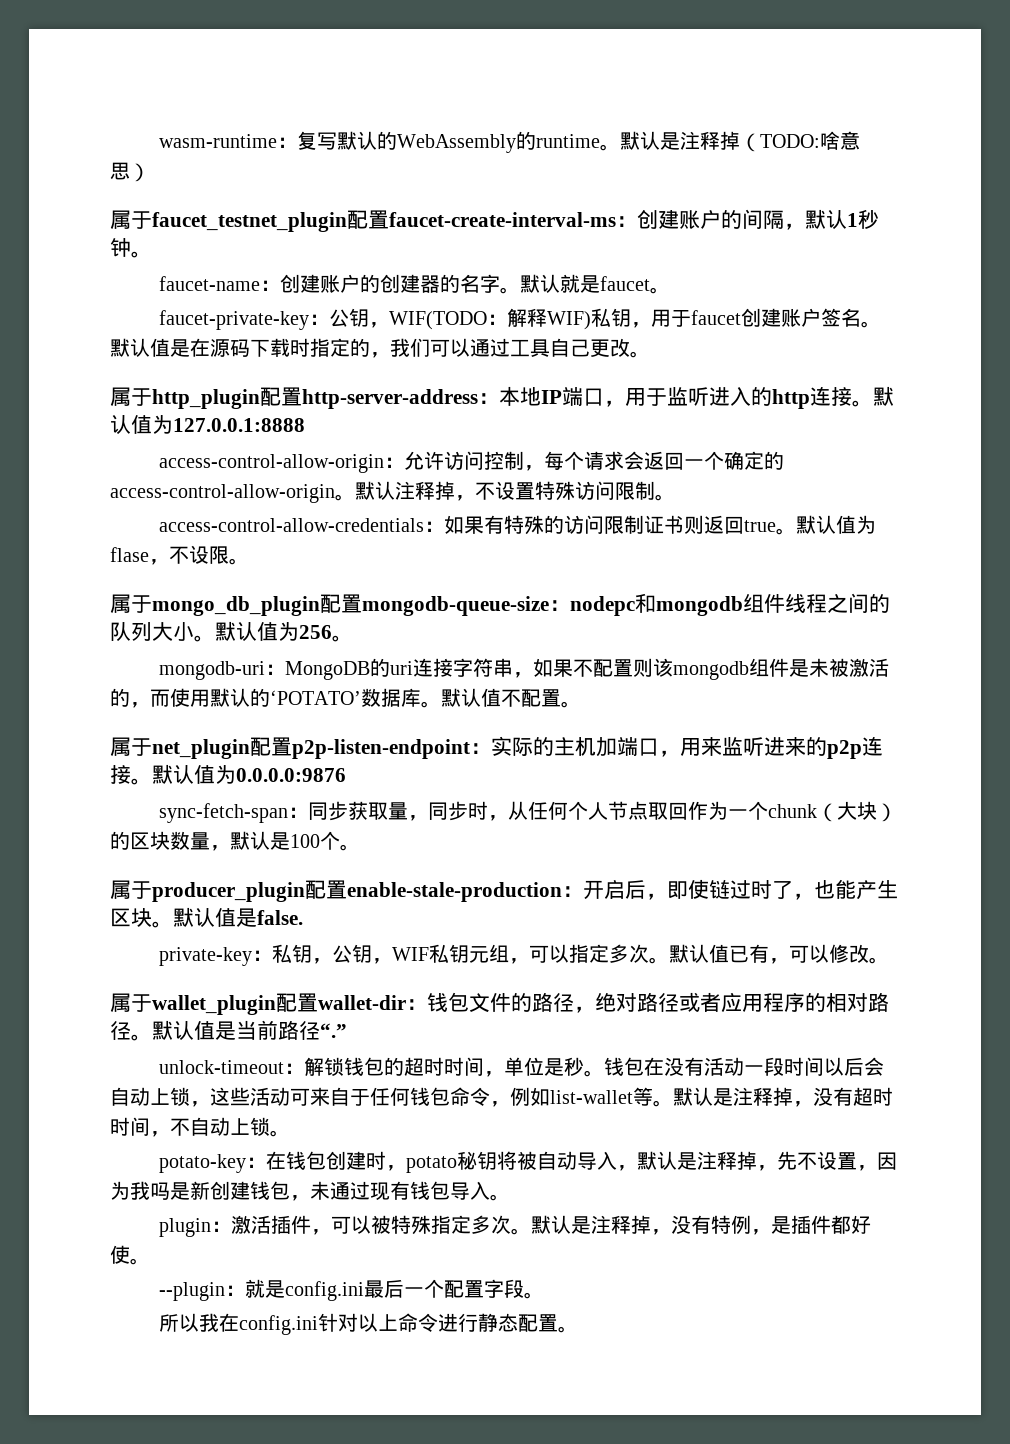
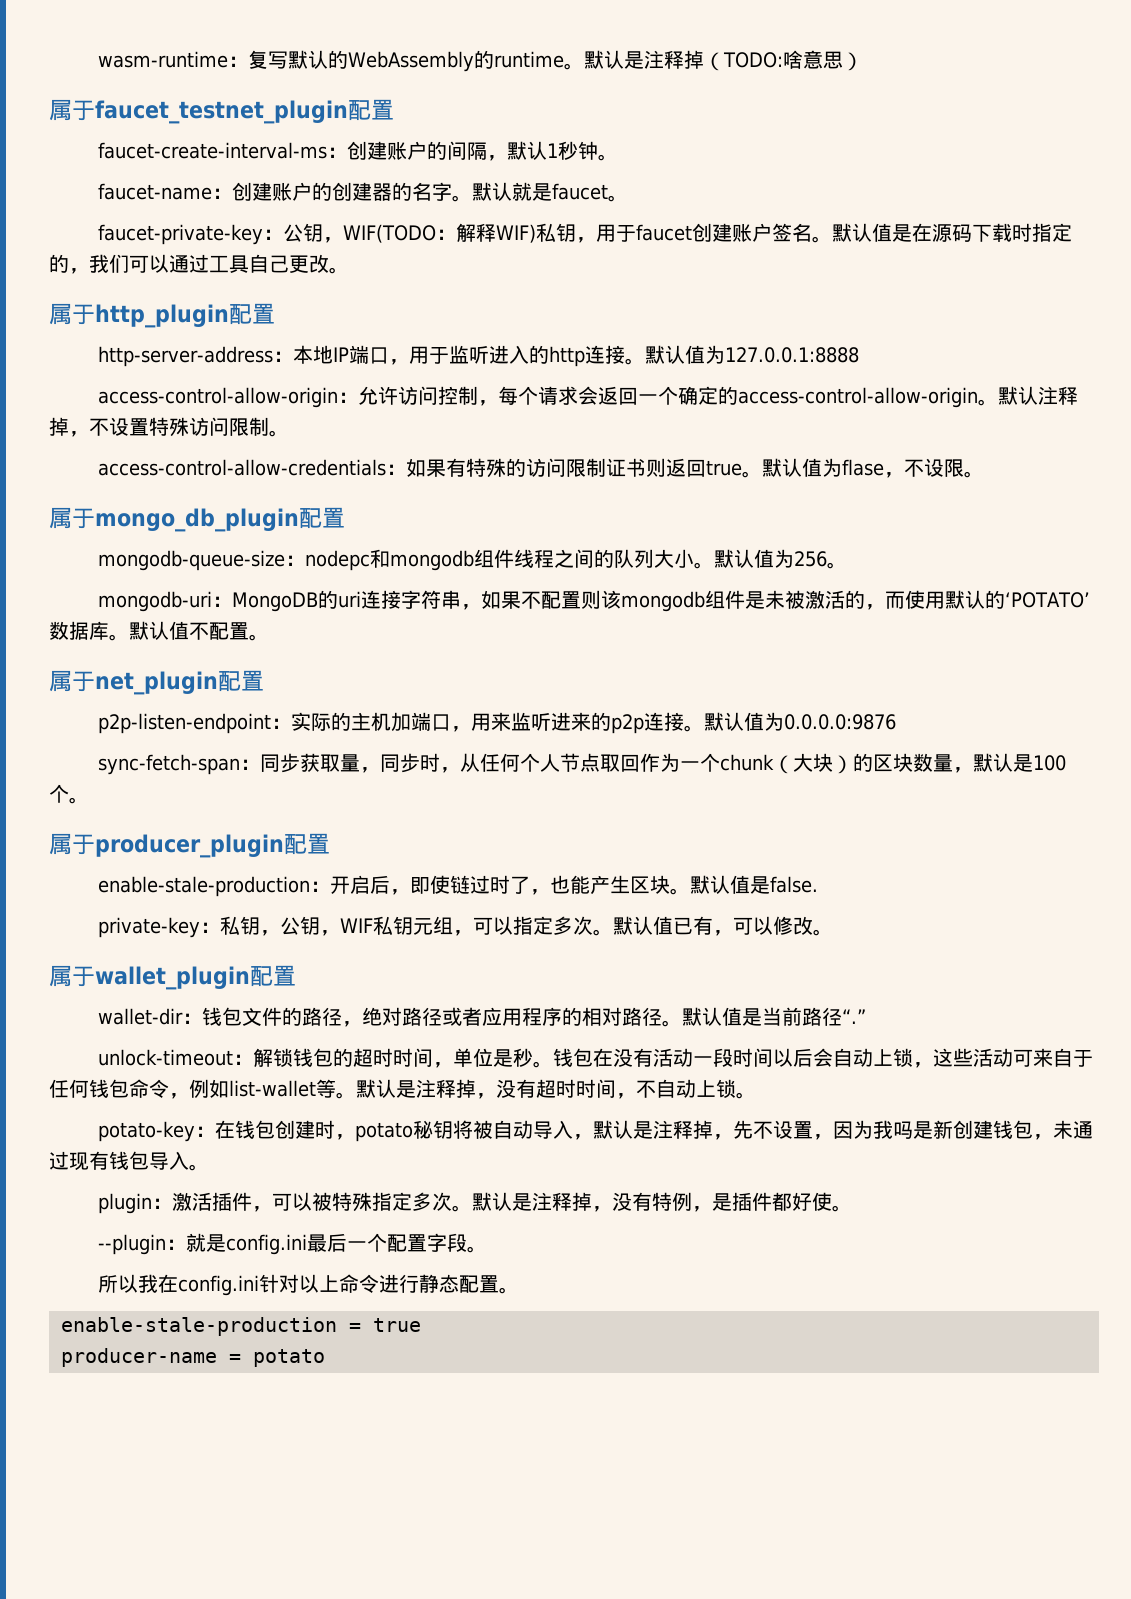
(389, 219) none -> (394, 109) //
(302, 396) none -> (275, 313) //
(362, 603) none -> (345, 517) //
(292, 746) none -> (264, 680) //
(347, 889) none -> (330, 843) //
(318, 1002) none -> (296, 975) //
(579, 1329) none -> [61,1317,421,1336] [61,1348,325,1367] // enable-stale-production = true // producer-name = potato

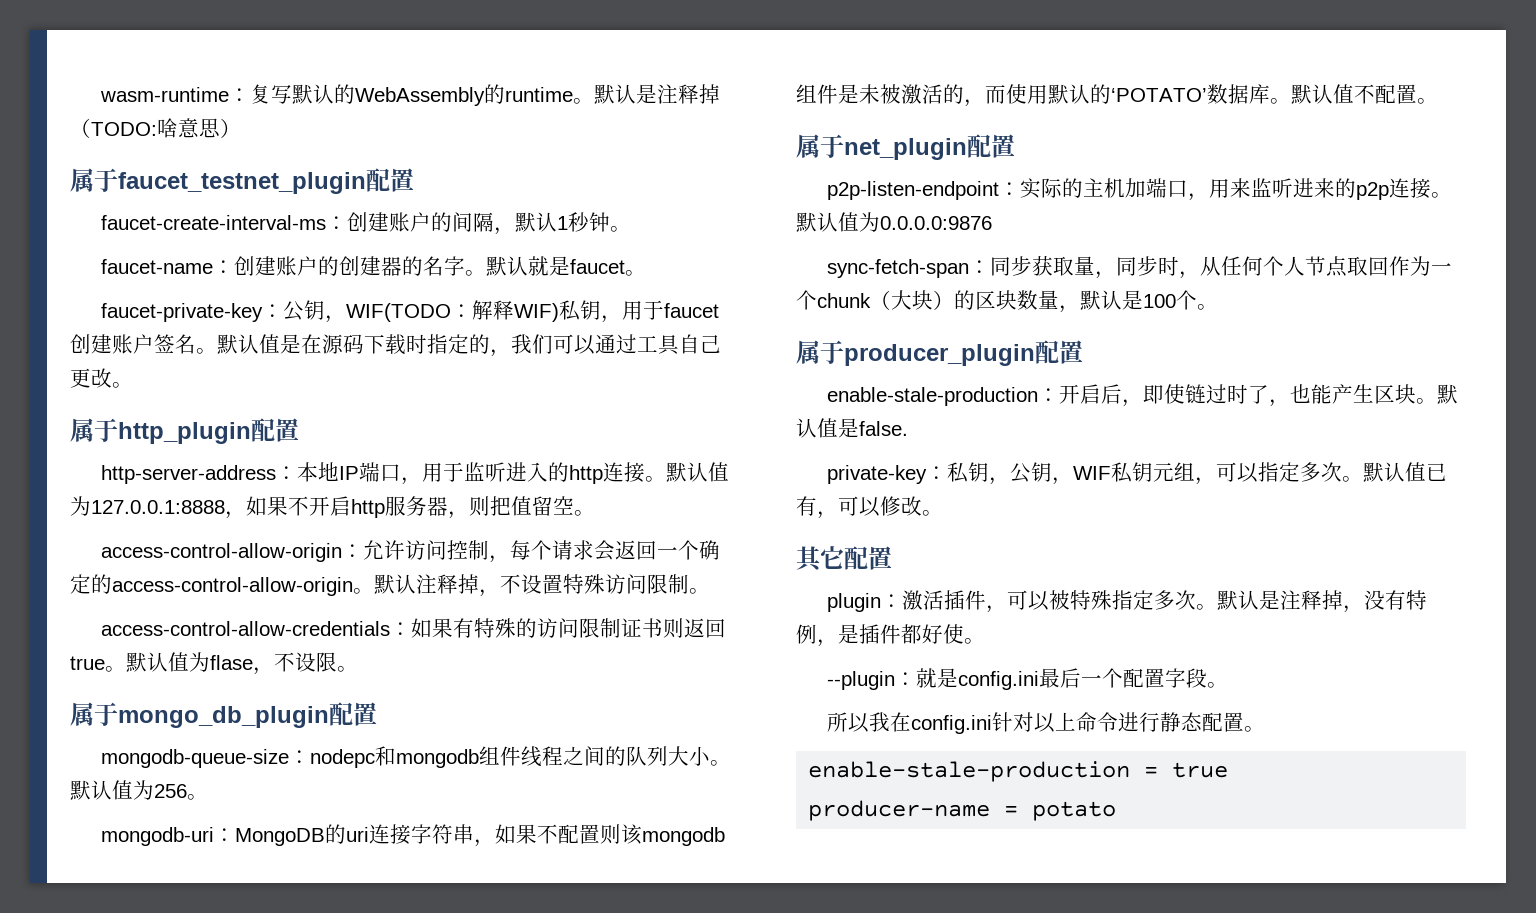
(860, 355) none -> [225,496,595,519] ，如果不开启http服务器，则把值留空。
[49,965,296,990] [98,1007,867,1027] [98,1048,1094,1068] [49,1079,756,1099] [98,1120,1094,1142] [49,1151,209,1171] 属于wallet_plugin配置 // wallet-dir：钱包文件的路径，绝对路径或者应用程序的相对路径。默认值是当前路径“.” // unlock-timeout：解锁钱包的超时时间，单位是秒。钱包在没有活动一段时间以后会自动上锁，这些活动可来自于任何钱包命令，例如list-wallet等。默认是注释掉，没有超时时间，不自动上锁。 // potato-key：在钱包创建时，potato秘钥将被自动导入，默认是注释掉，先不设置，因为我吗是新创建钱包，未通过现有钱包导入。 -> [796,546,892,572] 其它配置

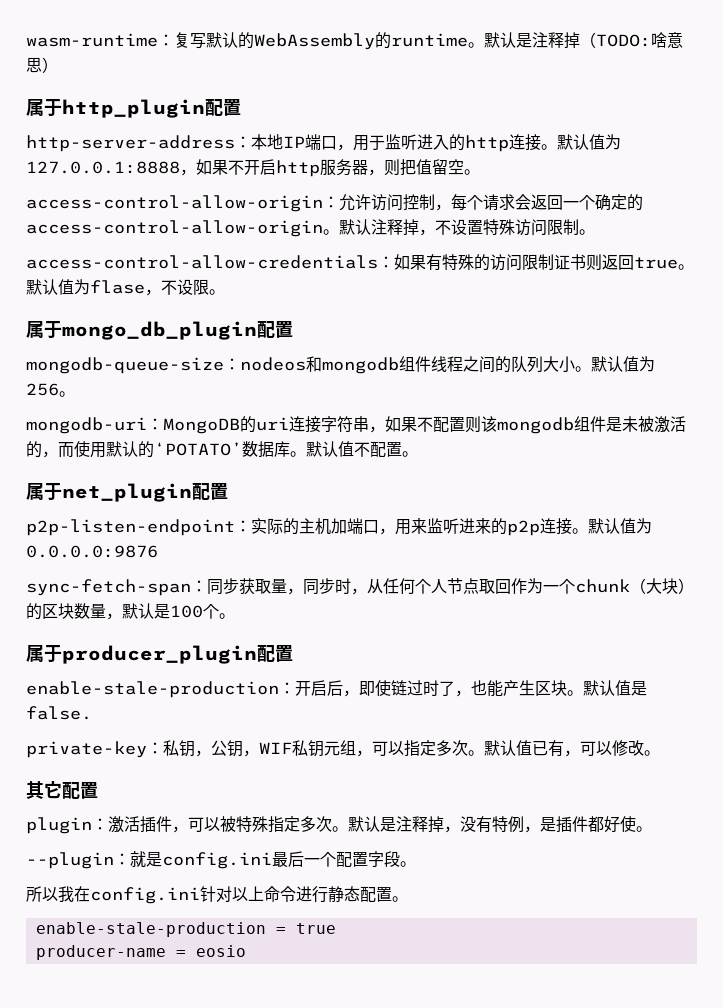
[70,168,414,194] [101,212,632,235] [101,256,647,276] [101,300,720,323] [70,334,721,357] [70,368,133,388] // 属于faucet_testnet_plugin配置 // faucet-create-interval-ms：创建账户的间隔，默认1秒钟。 // faucet-name：创建账户的创建器的名字。默认就是faucet。 // faucet-private-key：公钥，WIF(TODO：解释WIF)私钥，用于faucet创建账户签名。默认值是在源码下载时指定的，我们可以通过工具自己更改。 -> (58, 65) none
[310,749,376,768] nodepc -> [240,357,306,371] nodeos
[1032,801,1117,821] potato -> [195,945,246,957] eosio

